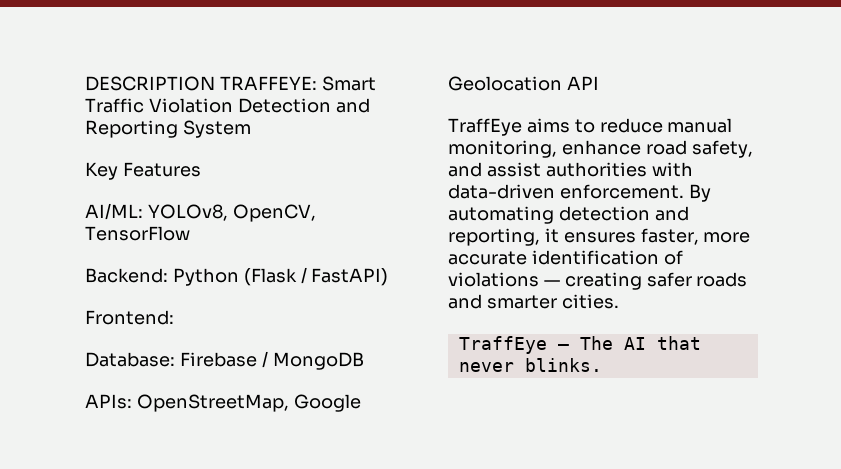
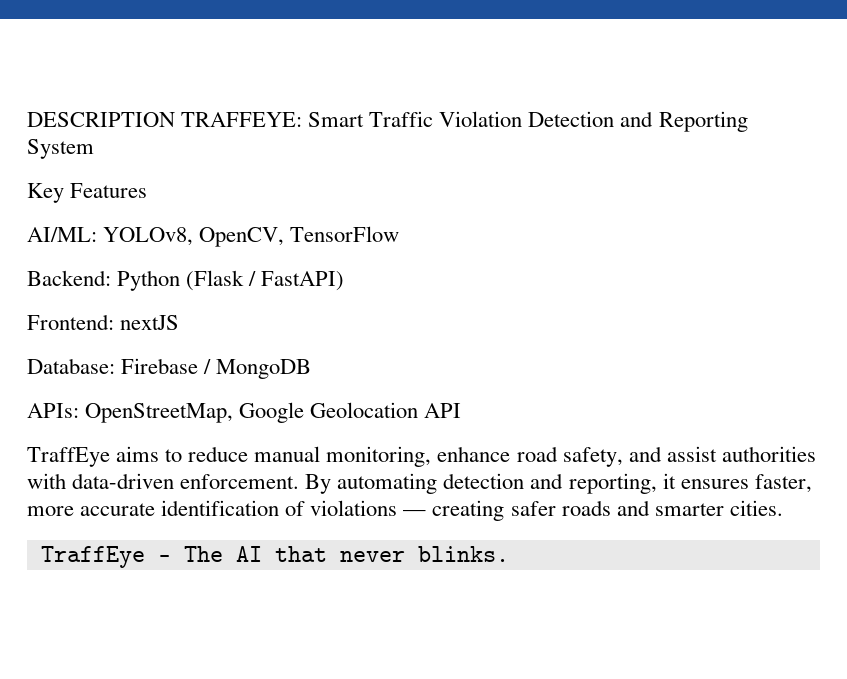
(174, 317) none -> [120,315,180,330] nextJS

